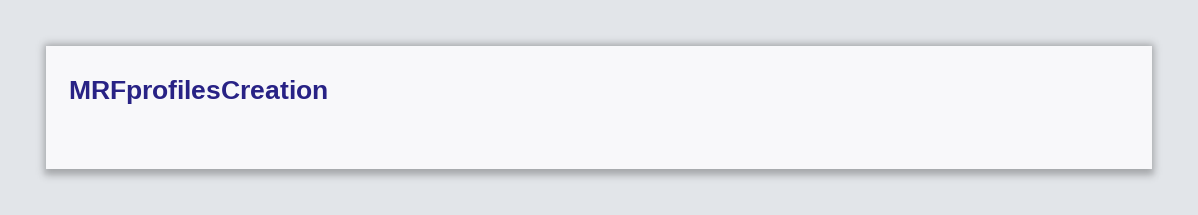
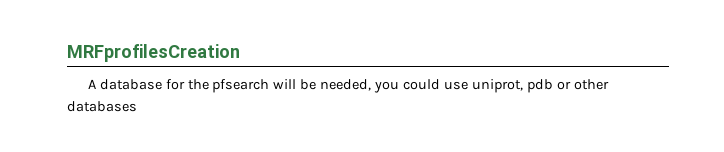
(328, 92) none -> [87,79,609,93] [67,101,137,112] // A database for the pfsearch will be needed, you could use uniprot, pdb or other databases

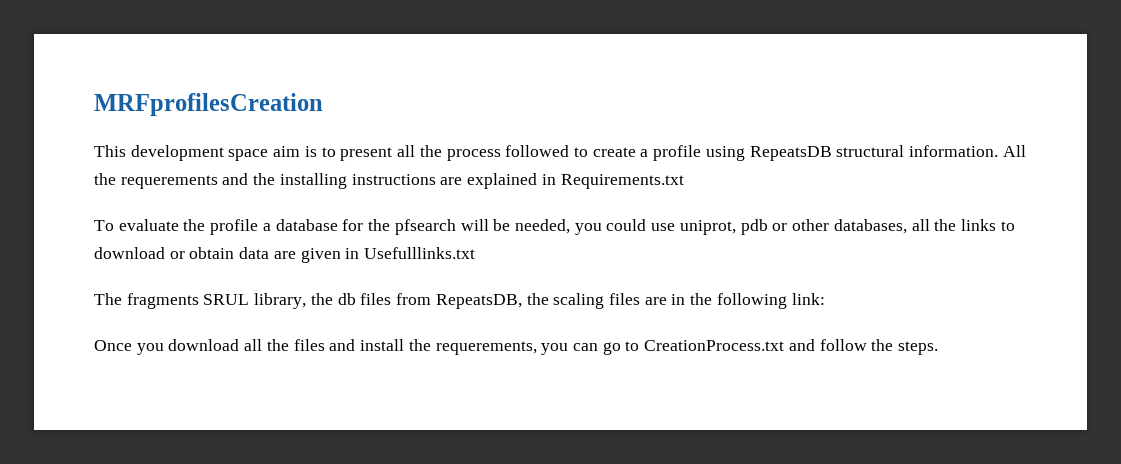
[87,79,96,89] A -> [94,145,1026,161] [94,173,684,189] [94,219,271,235] This development space aim is to present all the process followed to create a profile using RepeatsDB structural information. All the requerements and the installing instructions are explained in Requirements.txt // To evaluate the profile a
[67,101,137,112] databases -> [833,219,1015,234] [94,247,476,263] [94,293,825,309] [94,339,939,355] databases, all the links to download or obtain data are given in Usefulllinks.txt // The fragments SRUL library, the db files from RepeatsDB, the scaling files are in the following link: // Once you download all the files and install the requerements, you can go to CreationProcess.txt and follow the steps.

